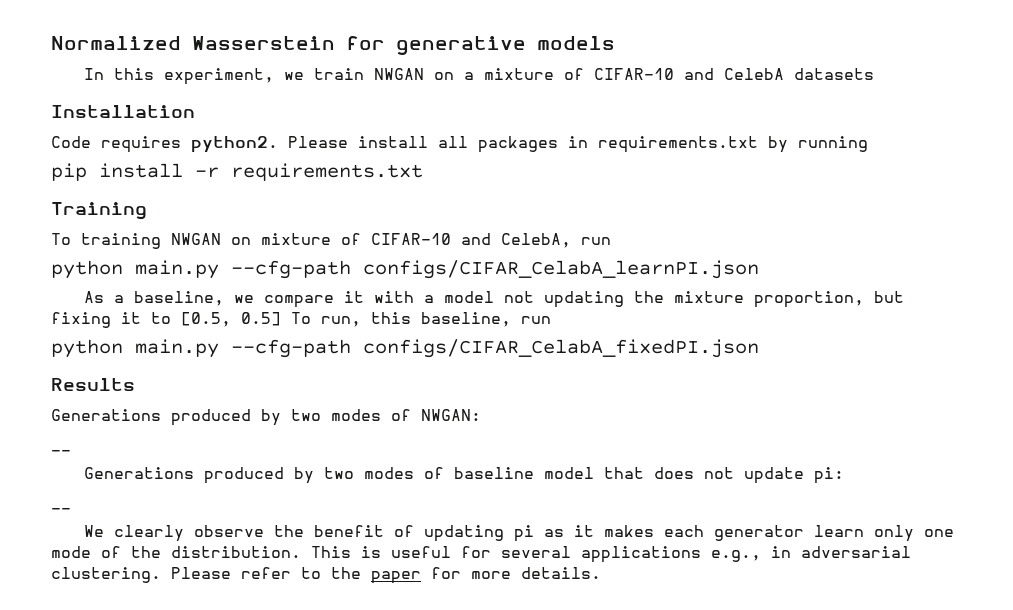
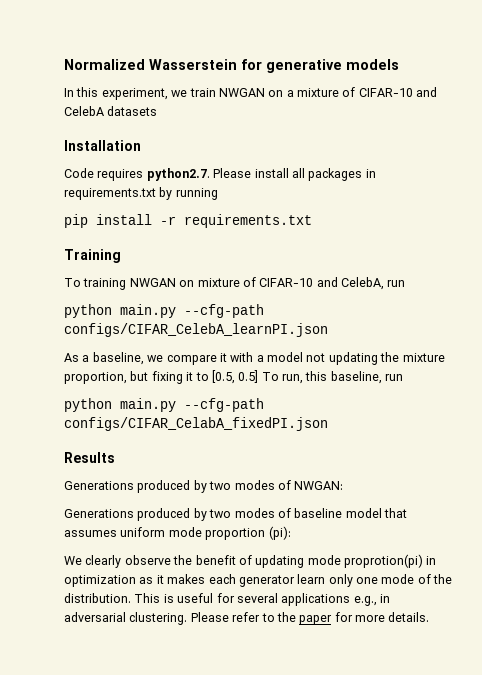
[191,136,278,153] python2. -> [146,168,210,181] python2.7.
[363,260,759,279] configs/CIFAR_CelabA_learnPI.json -> [64,323,328,337] configs/CIFAR_CelebA_learnPI.json
[51,450,71,452] // __ -> (344, 485) none
[654,467,845,484] [51,508,71,510] does not update pi: // __ -> [64,526,291,540] assumes uniform mode proportion (pi):
[514,525,535,542] pi -> [307,554,437,568] [64,575,136,587] mode proprotion(pi) in optimization

